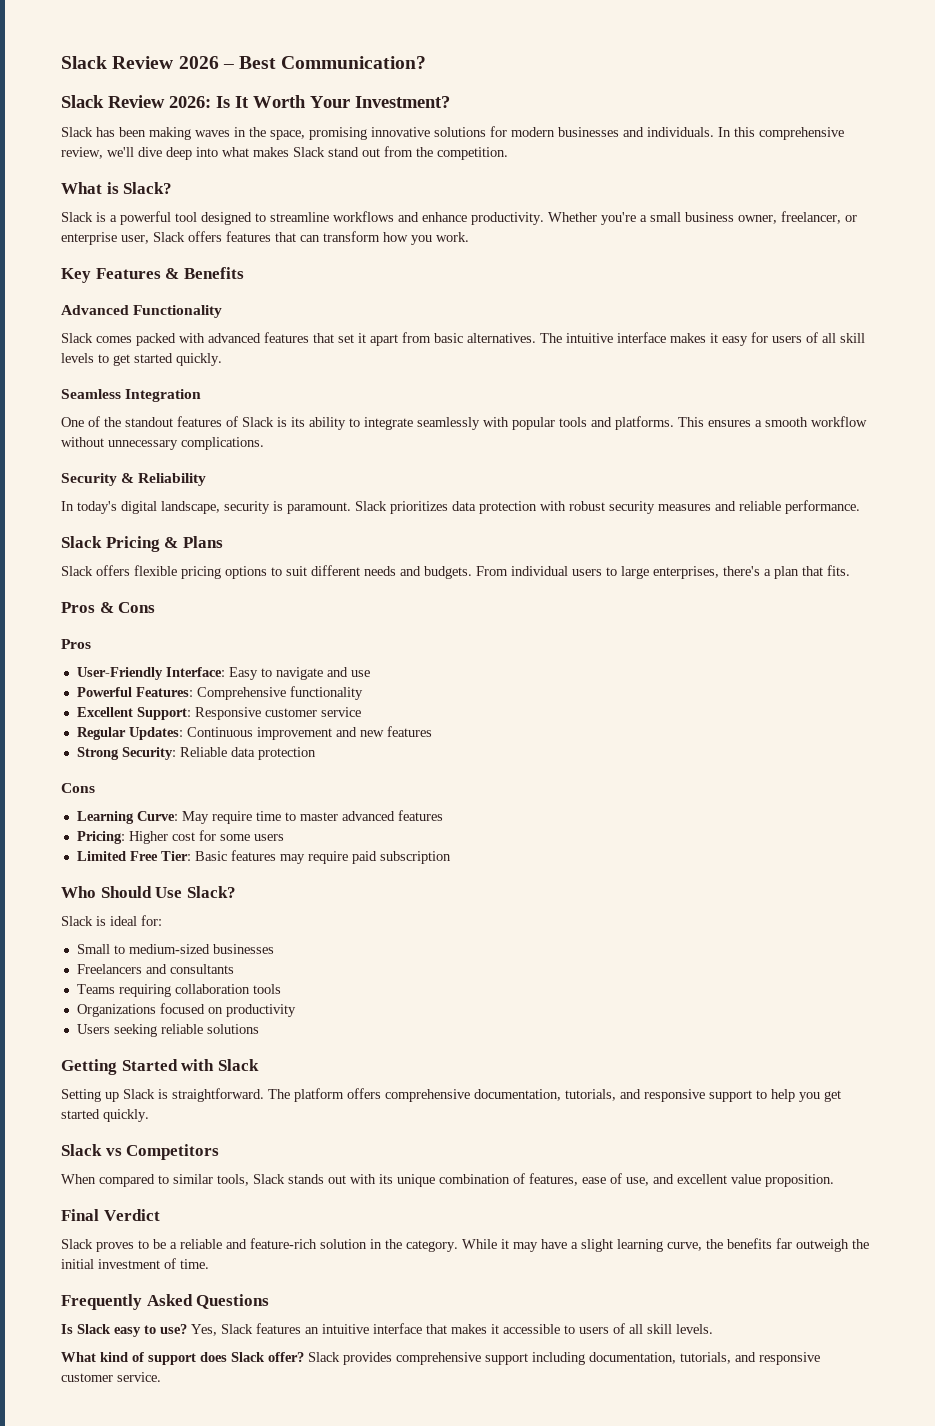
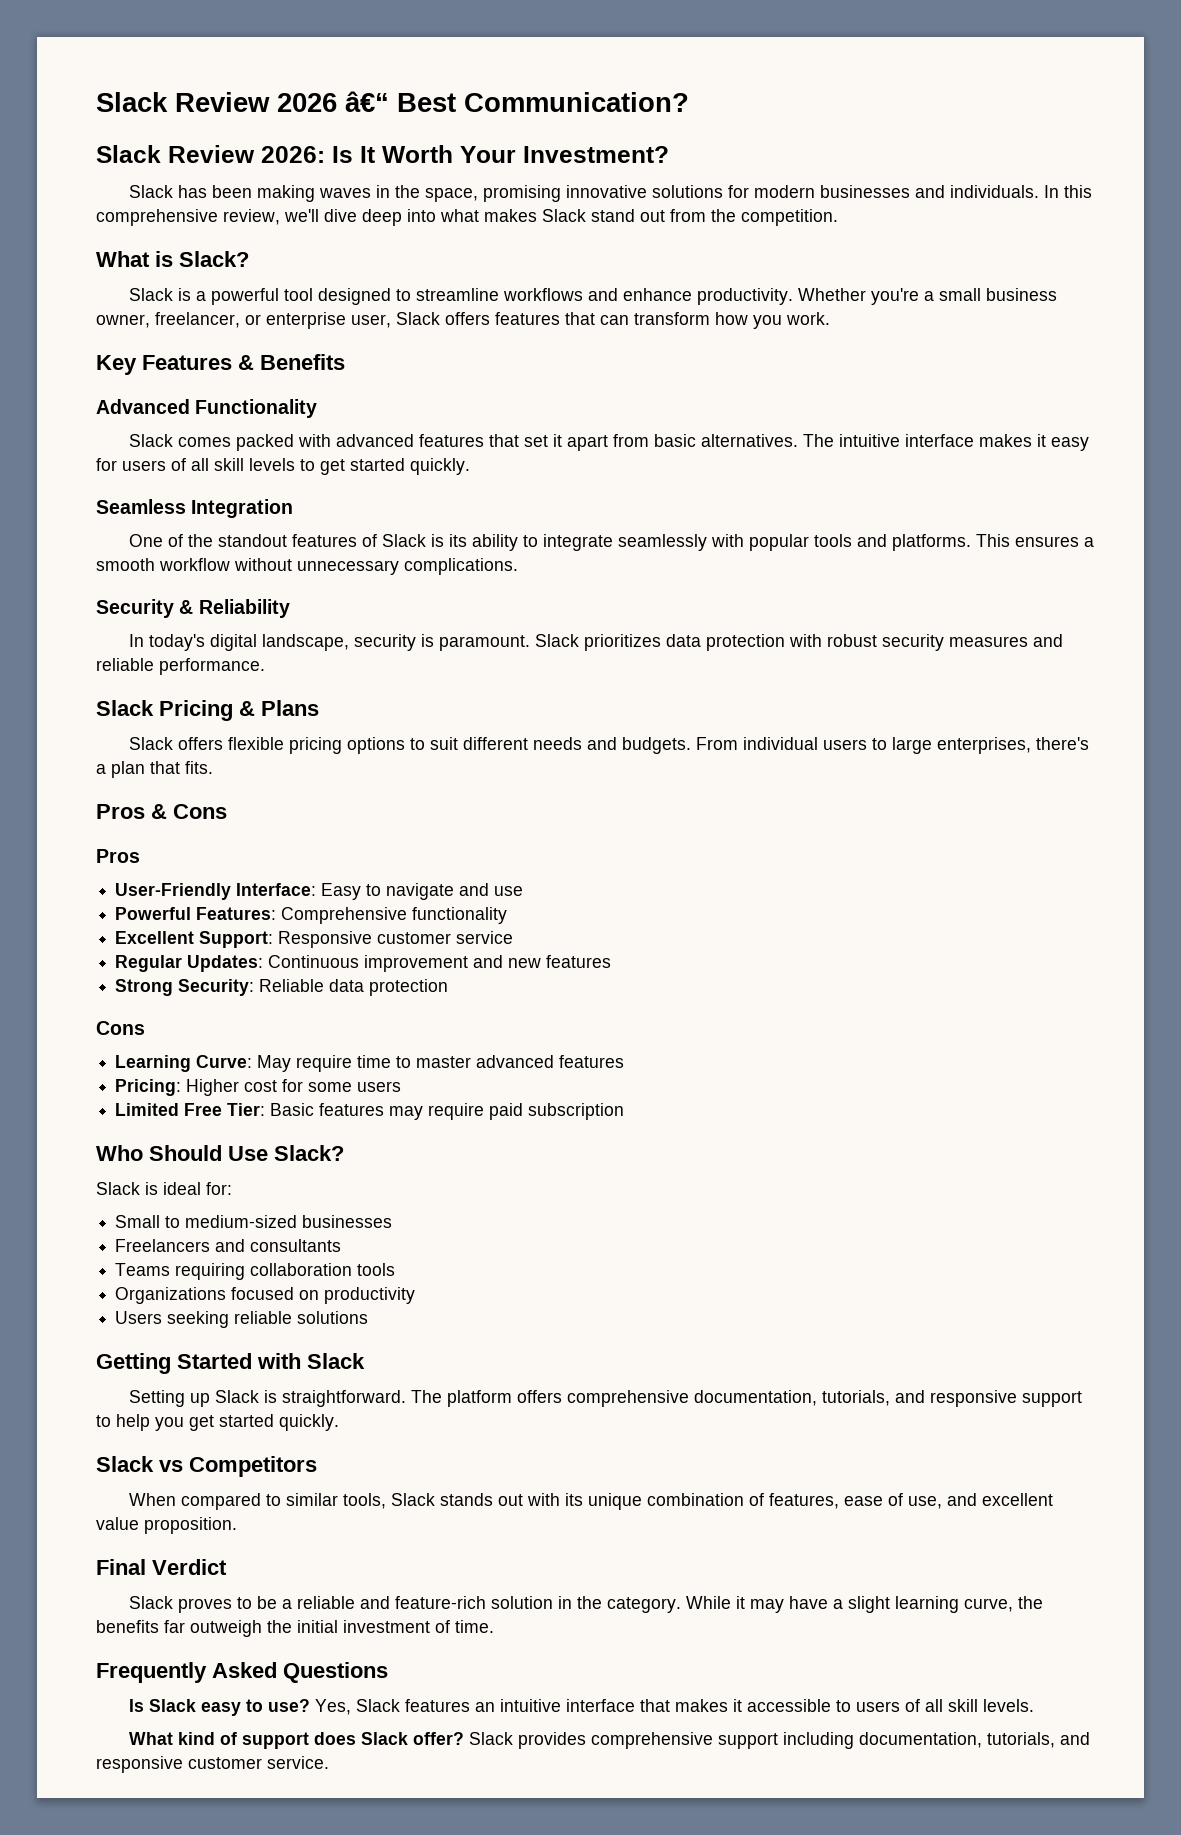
[222,64,234,69] – -> [345,91,389,112] â€“

